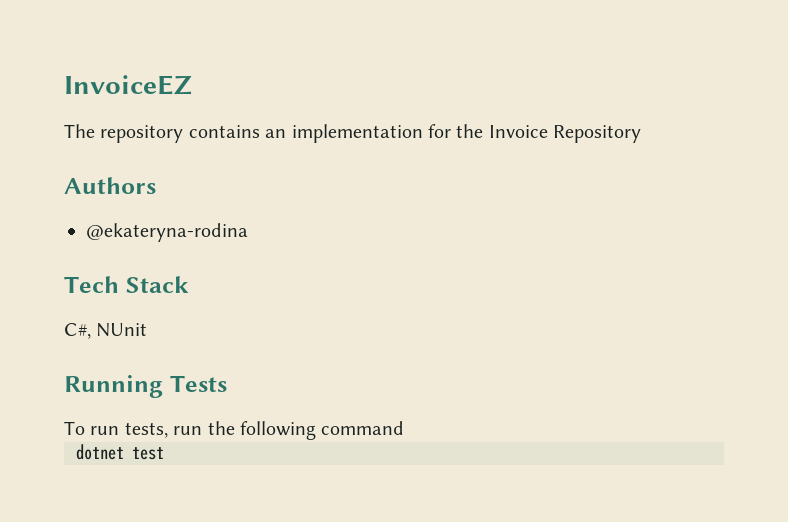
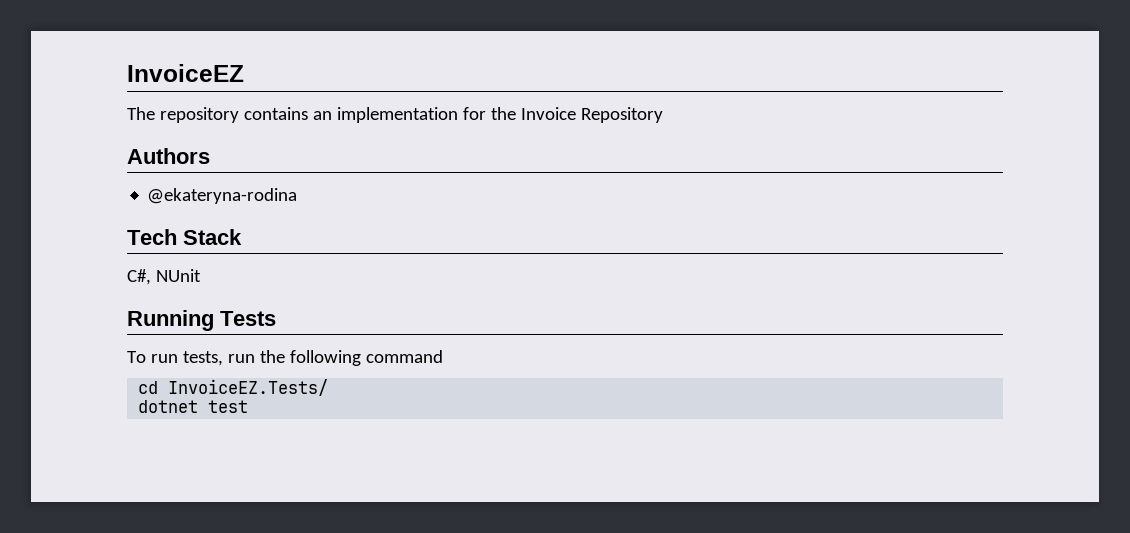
(405, 428) none -> [138,379,329,396] // cd InvoiceEZ.Tests/

